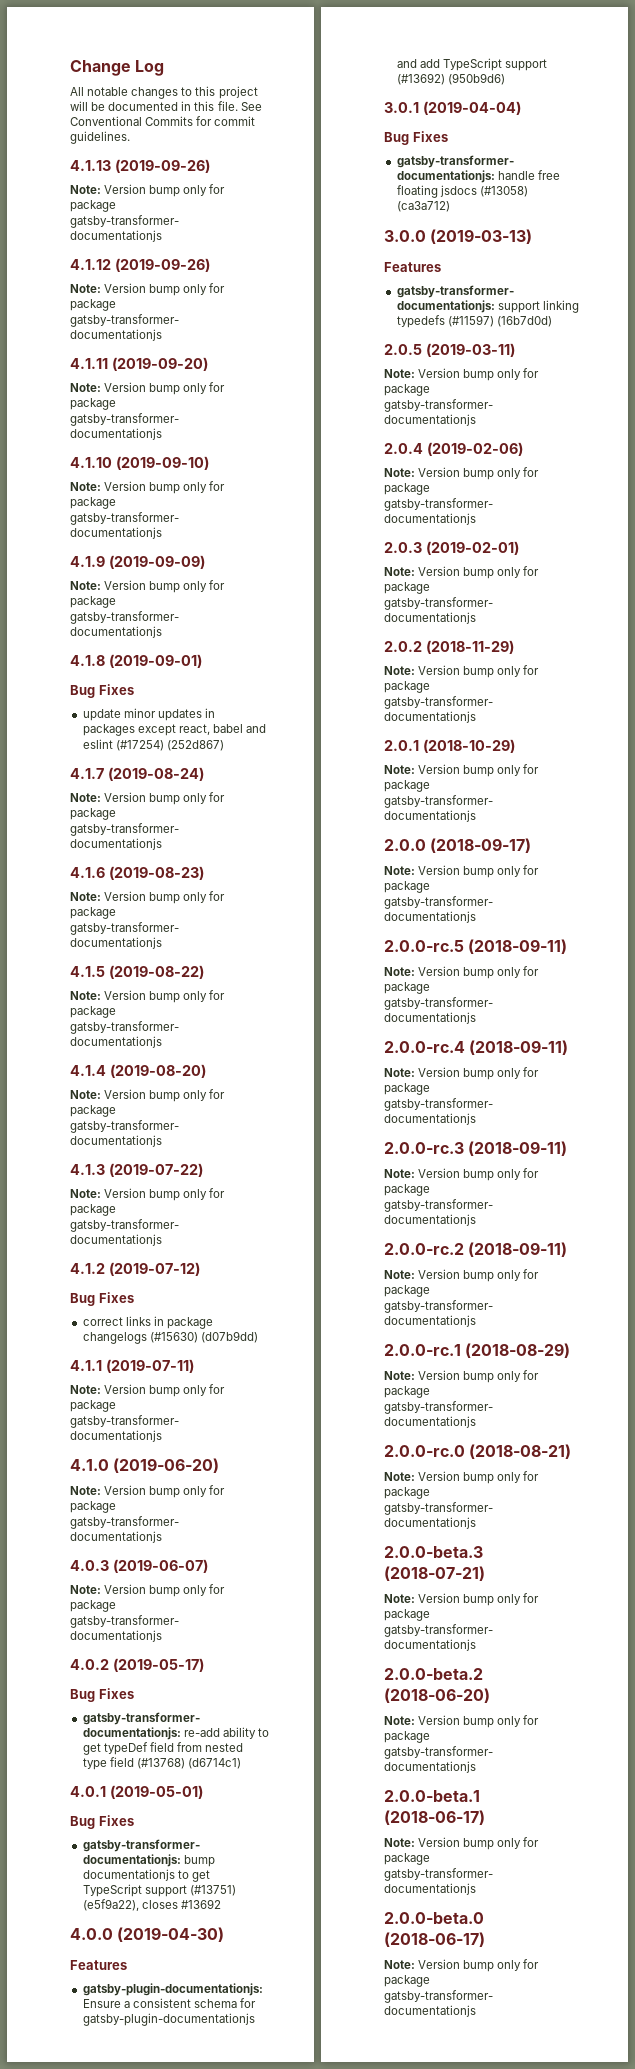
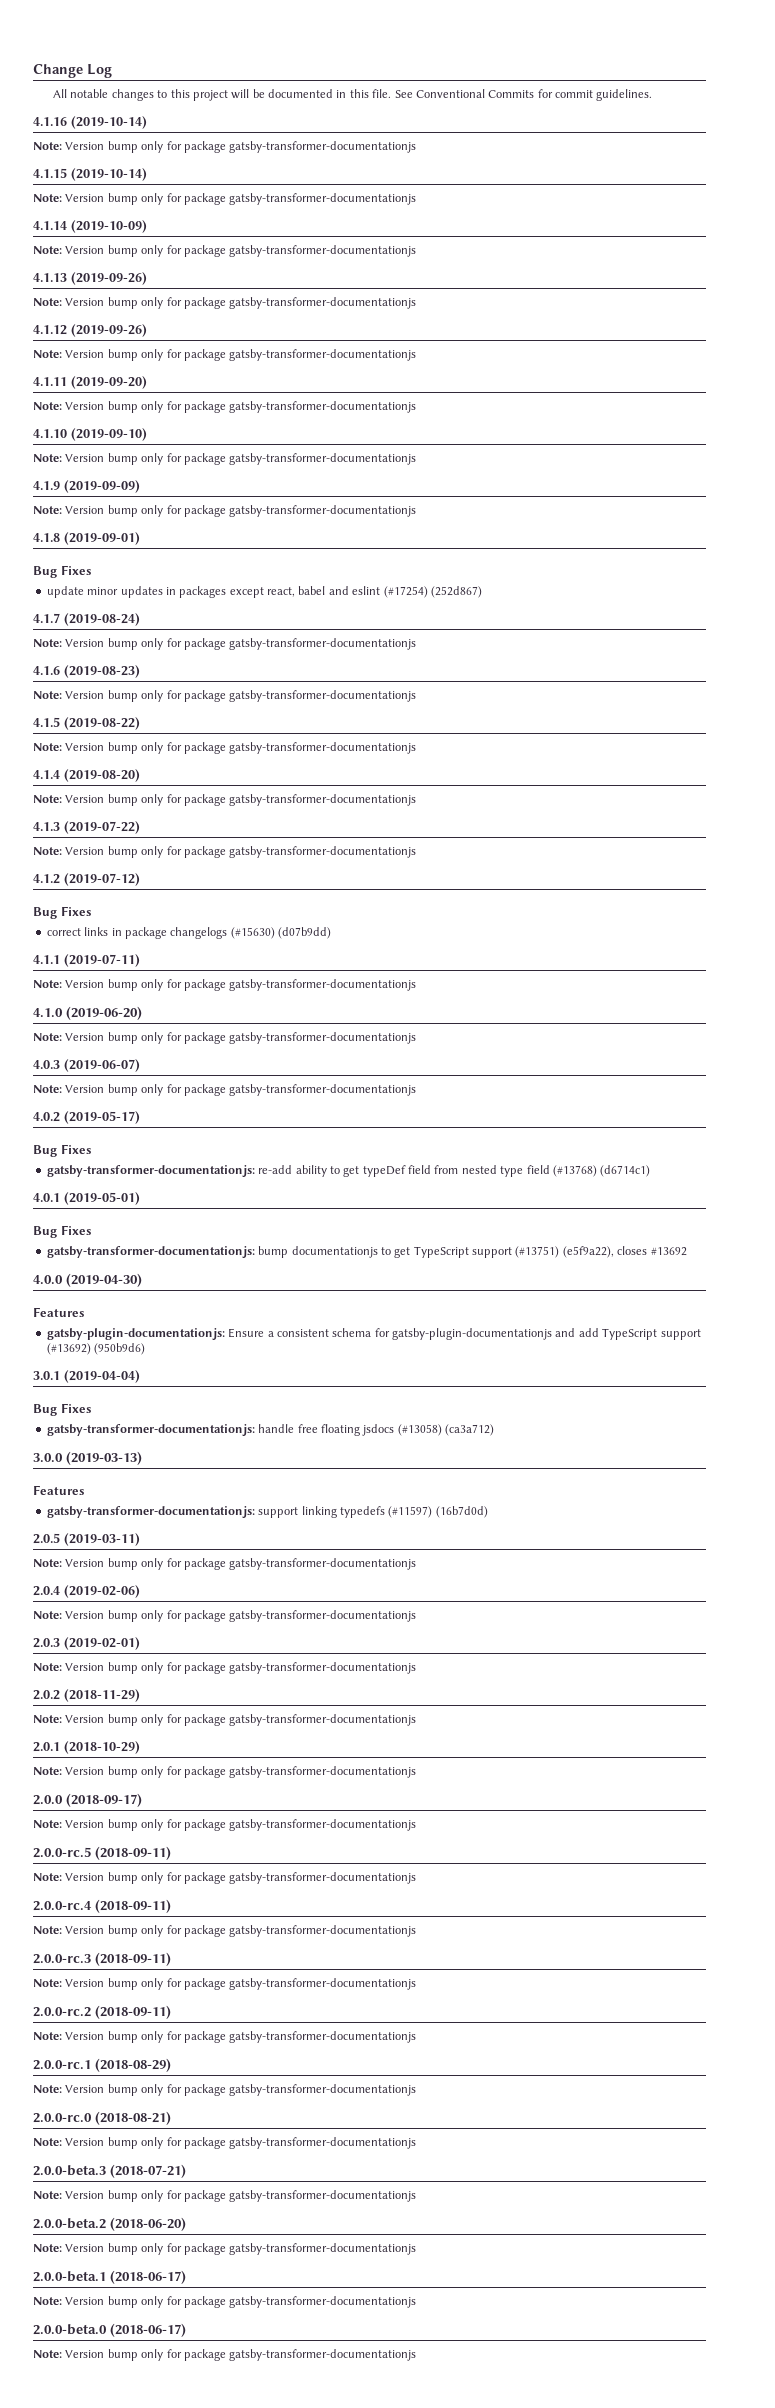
(130, 137) none -> [33,116,147,129] [33,141,417,153] [33,168,147,181] [33,193,417,205] [33,220,147,233] [33,245,417,257] // 4.1.16 (2019-10-14) // Note: Version bump only for package gatsby-transformer-documentationjs // 4.1.15 (2019-10-14) // Note: Version bump only for package gatsby-transformer-documentationjs // 4.1.14 (2019-10-09) // Note: Version bump only for package gatsby-transformer-documentationjs

